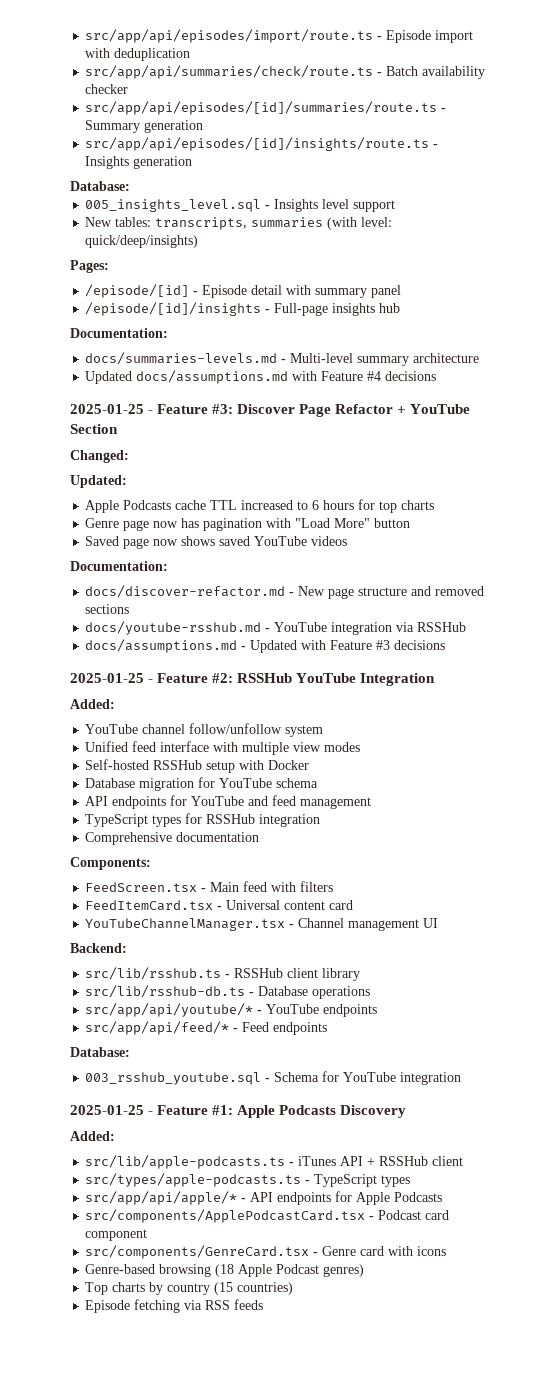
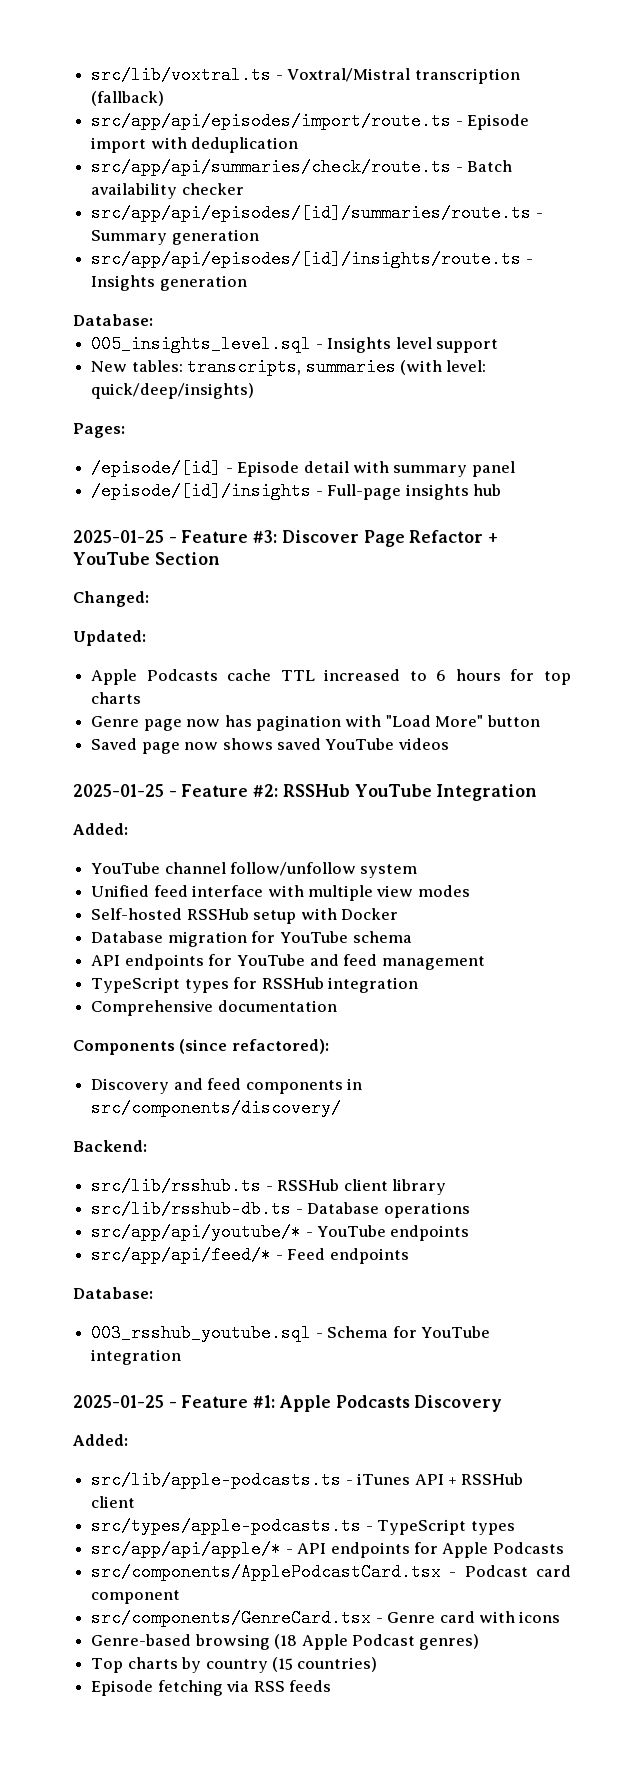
(85, 36) none -> [91,66,520,84] [91,91,165,106] src/lib/voxtral.ts - Voxtral/Mistral transcription (fallback) //
[70,328,168,338] [85,352,480,366] [85,370,437,384] // Documentation: // docs/summaries-levels.md - Multi-level summary architecture // Updated docs/assumptions.md with Feature #4 decisions -> (501, 490) none
[70,561,168,571] [85,585,485,599] [85,604,130,614] [85,621,467,635] [85,639,446,653] // Documentation: // docs/discover-refactor.md - New page structure and removed sections // docs/youtube-rsshub.md - YouTube integration via RSSHub // docs/assumptions.md - Updated with Feature #3 decisions -> (449, 744) none
[70,857,151,870] [85,881,334,892] [85,900,354,911] [85,918,439,931] Components: // FeedScreen.tsx - Main feed with filters // FeedItemCard.tsx - Universal content card // YouTubeChannelManager.tsx - Channel management UI -> [73,1039,329,1055] [91,1078,362,1094] [91,1099,342,1117] Components (since refactored): // Discovery and feed components in src/components/discovery/

